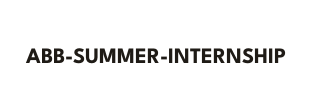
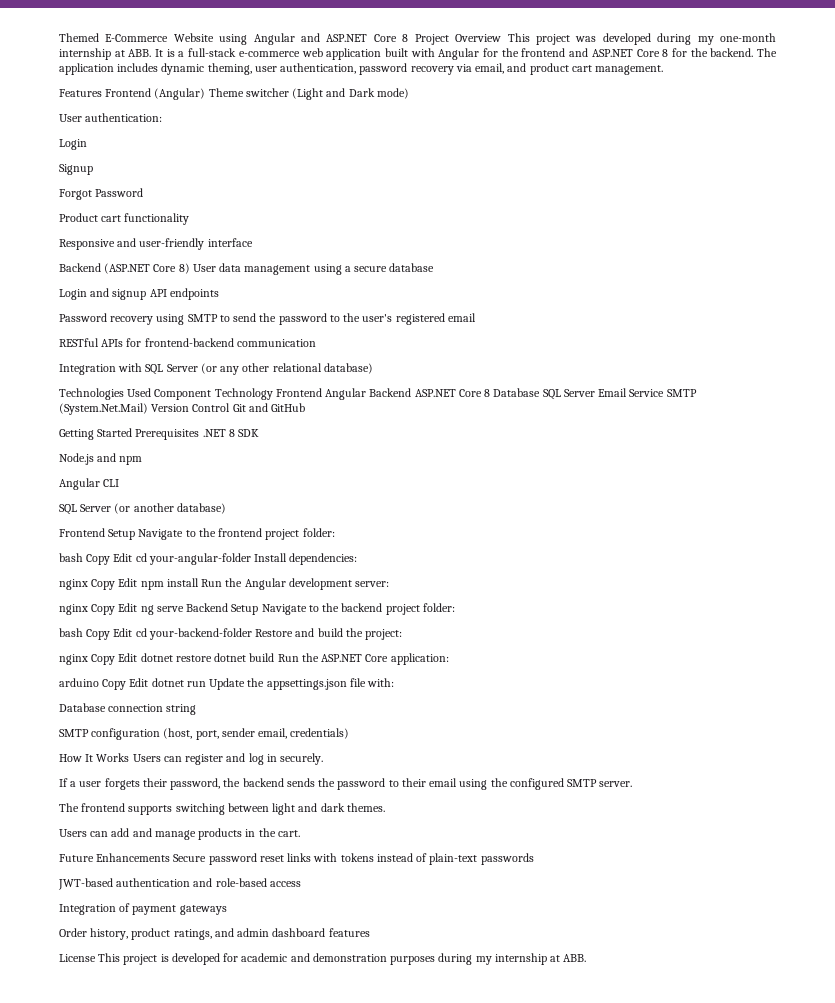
[25,48,286,64] ABB-SUMMER-INTERNSHIP -> [59,33,776,45] [59,48,777,60] [59,63,664,75] [59,88,409,100] [59,113,163,122] [59,139,87,150] [59,164,93,175] [59,188,144,200] [59,213,190,225] [59,238,253,250] [59,263,435,275] [59,288,219,300] [59,313,476,325] [59,338,316,347] [59,363,373,375] [59,388,697,400] [59,403,306,415] [59,428,260,440] [59,453,143,465] [59,478,120,490] [59,503,226,515] [59,528,335,540] [59,553,358,565] [59,578,390,590] [59,603,455,615] [59,628,403,640] [59,653,449,665] [59,678,395,690] [59,703,197,715] [59,728,350,740] [59,753,324,765] [59,778,633,790] [59,803,385,815] [59,828,300,840] [59,853,534,865] [58,878,301,890] [59,903,227,915] [59,928,370,940] [59,953,587,965] Themed E-Commerce Website using Angular and ASP.NET Core 8 Project Overview This project was developed during my one-month internship at ABB. It is a full-stack e-commerce web application built with Angular for the frontend and ASP.NET Core 8 for the backend. The application includes dynamic theming, user authentication, password recovery via email, and product cart management. // Features Frontend (Angular) Theme switcher (Light and Dark mode) // User authentication: // Login // Signup // Forgot Password // Product cart functionality // Responsive and user-friendly interface // Backend (ASP.NET Core 8) User data management using a secure database // Login and signup API endpoints // Password recovery using SMTP to send the password to the user's registered email // RESTful APIs for frontend-backend communication // Integration with SQL Server (or any other relational database) // Technologies Used Component Technology Frontend Angular Backend ASP.NET Core 8 Database SQL Server Email Service SMTP (System.Net.Mail) Version Control Git and GitHub // Getting Started Prerequisites .NET 8 SDK // Node.js and npm // Angular CLI // SQL Server (or another database) // Frontend Setup Navigate to the frontend project folder: // bash Copy Edit cd your-angular-folder Install dependencies: // nginx Copy Edit npm install Run the Angular development server: // nginx Copy Edit ng serve Backend Setup Navigate to the backend project folder: // bash Copy Edit cd your-backend-folder Restore and build the project: // nginx Copy Edit dotnet restore dotnet build Run the ASP.NET Core application: // arduino Copy Edit dotnet run Update the appsettings.json file with: // Database connection string // SMTP configuration (host, port, sender email, credentials) // How It Works Users can register and log in securely. // If a user forgets their password, the backend sends the password to their email using the configured SMTP server. // The frontend supports switching between light and dark themes. // Users can add and manage products in the cart. // Future Enhancements Secure password reset links with tokens instead of plain-text passwords // JWT-based authentication and role-based access // Integration of payment gateways // Order history, product ratings, and admin dashboard features // License This project is developed for academic and demonstration purposes during my internship at ABB.

